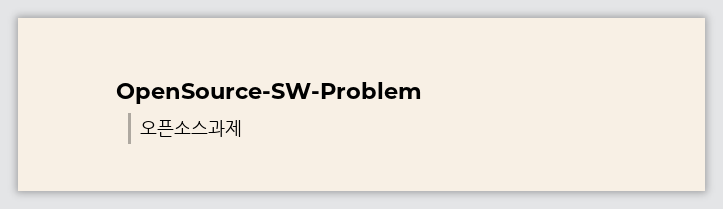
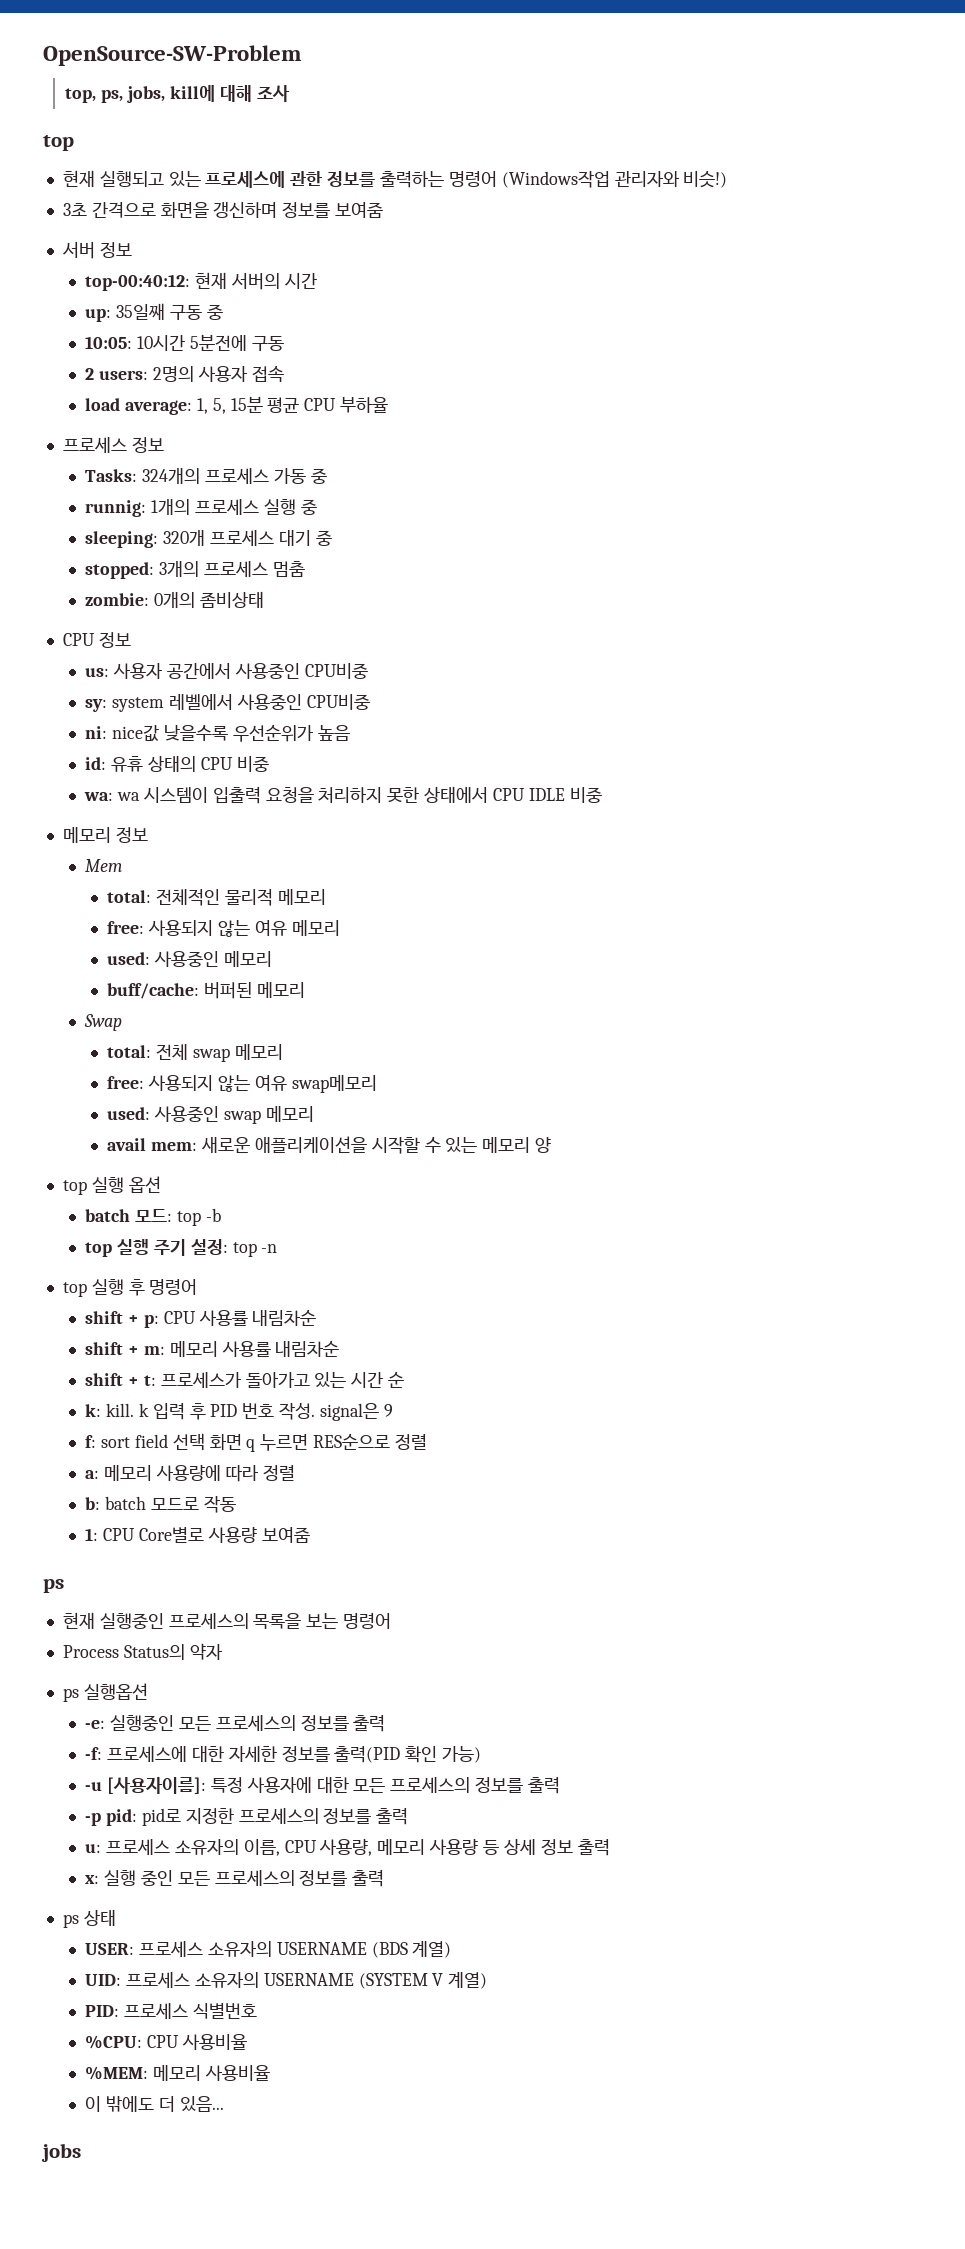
[140,120,243,137] 오픈소스과제 -> [65,85,290,103] [43,135,74,151] [62,170,728,188] [62,201,384,219] [61,242,132,259] [85,272,317,291] [85,303,223,322] [85,334,284,351] [85,366,284,383] [85,396,389,415] [62,437,164,453] [85,468,327,484] [85,499,317,517] [85,530,332,548] [85,561,305,579] [85,591,264,608] [62,632,131,648] [85,663,368,679] [85,694,370,712] [85,724,350,742] [85,755,269,772] [84,786,602,804] [62,827,148,843] [85,859,123,872] [107,889,326,906] [107,920,340,937] [107,951,273,967] [107,982,306,999] [84,1014,123,1031] [107,1044,283,1062] [107,1075,377,1093] [107,1106,314,1124] [107,1136,552,1154] [62,1176,161,1195] [85,1208,221,1226] [85,1239,278,1257] [62,1279,198,1297] [85,1309,317,1328] [85,1340,340,1357] [85,1371,405,1388] [85,1402,393,1421] [85,1433,427,1452] [85,1464,295,1482] [85,1495,236,1513] [85,1526,310,1543] [43,1579,64,1593] [62,1612,392,1630] [62,1643,223,1660] [62,1683,148,1702] [85,1715,386,1732] [85,1746,482,1763] [85,1777,560,1794] [85,1808,409,1826] [85,1838,610,1856] [85,1870,385,1887] [62,1909,116,1928] [85,1940,452,1958] [85,1971,488,1989] [85,2003,257,2019] [85,2034,247,2050] [85,2065,270,2081] [85,2096,224,2112] [41,2143,81,2162] top, ps, jobs, kill에 대해 조사 // top // 현재 실행되고 있는 프로세스에 관한 정보를 출력하는 명령어 (Windows작업 관리자와 비슷!) // 3초 간격으로 화면을 갱신하며 정보를 보여줌 // 서버 정보 // top-00:40:12: 현재 서버의 시간 // up: 35일째 구동 중 // 10:05: 10시간 5분전에 구동 // 2 users: 2명의 사용자 접속 // load average: 1, 5, 15분 평균 CPU 부하율 // 프로세스 정보 // Tasks: 324개의 프로세스 가동 중 // runnig: 1개의 프로세스 실행 중 // sleeping: 320개 프로세스 대기 중 // stopped: 3개의 프로세스 멈춤 // zombie: 0개의 좀비상태 // CPU 정보 // us: 사용자 공간에서 사용중인 CPU비중 // sy: system 레벨에서 사용중인 CPU비중 // ni: nice값 낮을수록 우선순위가 높음 // id: 유휴 상태의 CPU 비중 // wa: wa 시스템이 입출력 요청을 처리하지 못한 상태에서 CPU IDLE 비중 // 메모리 정보 // Mem // total: 전체적인 물리적 메모리 // free: 사용되지 않는 여유 메모리 // used: 사용중인 메모리 // buff/cache: 버퍼된 메모리 // Swap // total: 전체 swap 메모리 // free: 사용되지 않는 여유 swap메모리 // used: 사용중인 swap 메모리 // avail mem: 새로운 애플리케이션을 시작할 수 있는 메모리 양 // top 실행 옵션 // batch 모드: top -b // top 실행 주기 설정: top -n // top 실행 후 명령어 // shift + p: CPU 사용률 내림차순 // shift + m: 메모리 사용률 내림차순 // shift + t: 프로세스가 돌아가고 있는 시간 순 // k: kill. k 입력 후 PID 번호 작성. signal은 9 // f: sort field 선택 화면 q 누르면 RES순으로 정렬 // a: 메모리 사용량에 따라 정렬 // b: batch 모드로 작동 // 1: CPU Core별로 사용량 보여줌 // ps // 현재 실행중인 프로세스의 목록을 보는 명령어 // Process Status의 약자 // ps 실행옵션 // -e: 실행중인 모든 프로세스의 정보를 출력 // -f: 프로세스에 대한 자세한 정보를 출력(PID 확인 가능) // -u [사용자이름]: 특정 사용자에 대한 모든 프로세스의 정보를 출력 // -p pid: pid로 지정한 프로세스의 정보를 출력 // u: 프로세스 소유자의 이름, CPU 사용량, 메모리 사용량 등 상세 정보 출력 // x: 실행 중인 모든 프로세스의 정보를 출력 // ps 상태 // USER: 프로세스 소유자의 USERNAME (BDS 계열) // UID: 프로세스 소유자의 USERNAME (SYSTEM V 계열) // PID: 프로세스 식별번호 // %CPU: CPU 사용비율 // %MEM: 메모리 사용비율 // 이 밖에도 더 있음... // jobs

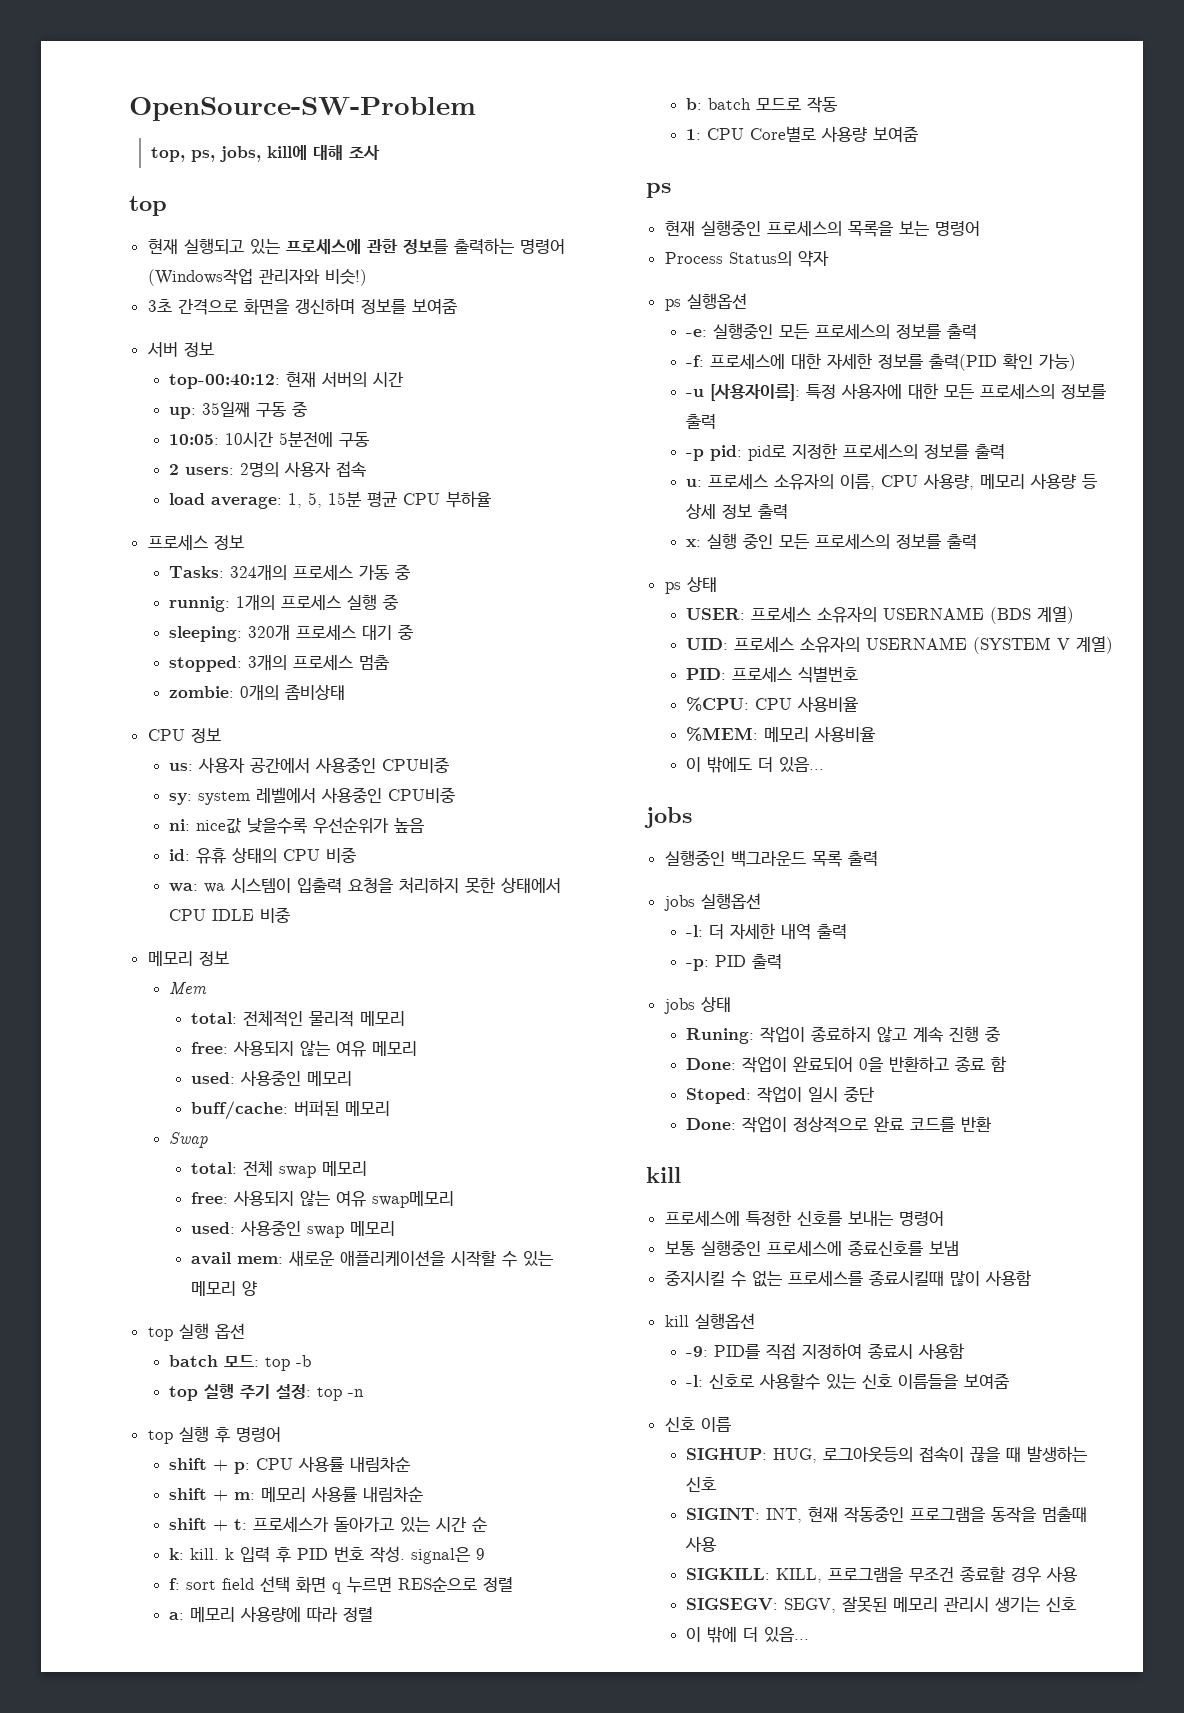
(81, 2152) none -> [664,850,878,867] [663,893,761,911] [686,923,848,940] [686,954,783,971] [663,997,731,1014] [686,1026,1001,1044] [686,1056,1007,1073] [686,1086,875,1104] [686,1116,992,1133] [646,1167,681,1183] [664,1210,944,1226] [664,1240,959,1256] [664,1270,1031,1287] [664,1313,755,1329] [686,1343,965,1360] [686,1373,1010,1390] [664,1417,731,1432] [686,1446,1088,1463] [686,1477,717,1492] [686,1506,1088,1523] [685,1536,717,1552] [686,1566,1078,1583] [686,1596,1077,1613] [686,1627,810,1643] // 실행중인 백그라운드 목록 출력 // jobs 실행옵션 // -l: 더 자세한 내역 출력 // -p: PID 출력 // jobs 상태 // Runing: 작업이 종료하지 않고 계속 진행 중 // Done: 작업이 완료되어 0을 반환하고 종료 함 // Stoped: 작업이 일시 중단 // Done: 작업이 정상적으로 완료 코드를 반환 // kill // 프로세스에 특정한 신호를 보내는 명령어 // 보통 실행중인 프로세스에 종료신호를 보냄 // 중지시킬 수 없는 프로세스를 종료시킬때 많이 사용함 // kill 실행옵션 // -9: PID를 직접 지정하여 종료시 사용함 // -l: 신호로 사용할수 있는 신호 이름들을 보여줌 // 신호 이름 // SIGHUP: HUG, 로그아웃등의 접속이 끊을 때 발생하는 신호 // SIGINT: INT, 현재 작동중인 프로그램을 동작을 멈출때 사용 // SIGKILL: KILL, 프로그램을 무조건 종료할 경우 사용 // SIGSEGV: SEGV, 잘못된 메모리 관리시 생기는 신호 // 이 밖에 더 있음...

